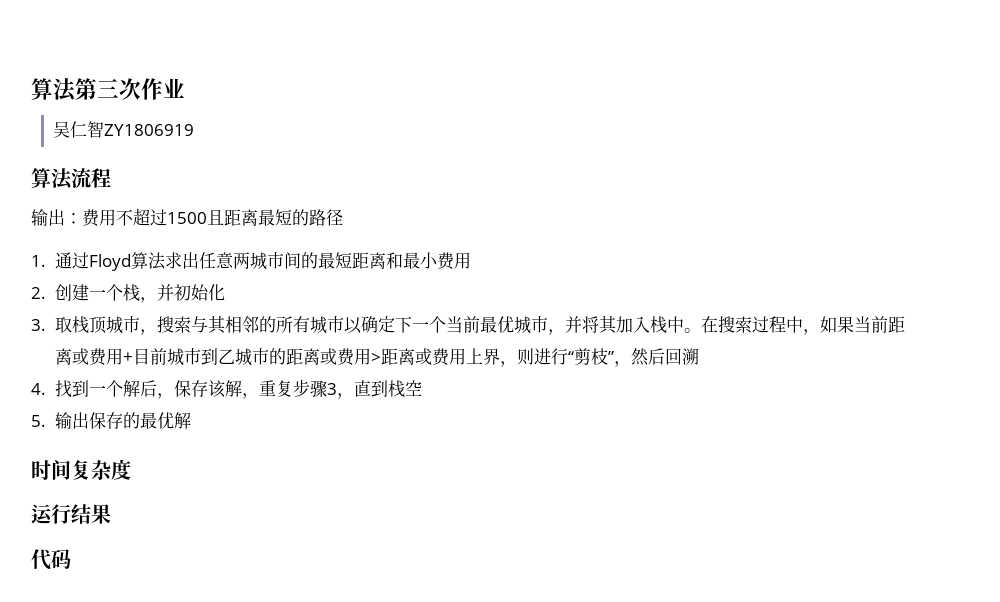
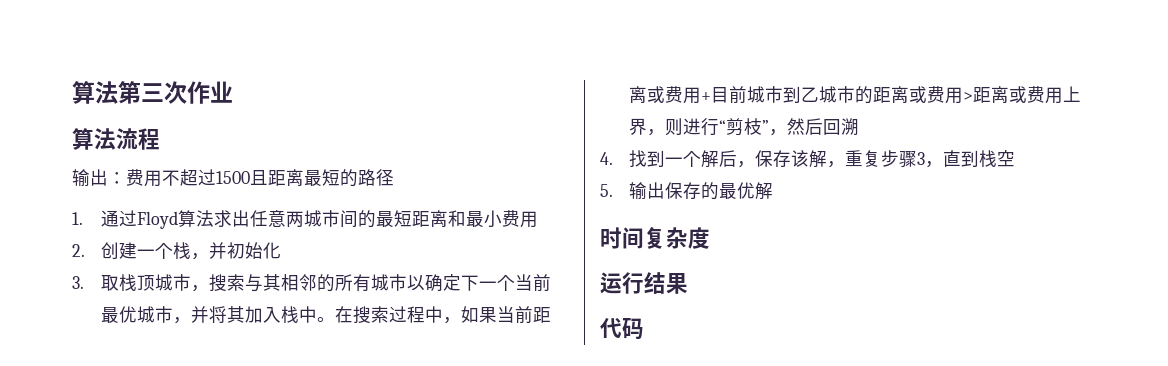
[52,121,194,138] // 吴仁智ZY1806919 -> (233, 92) none

